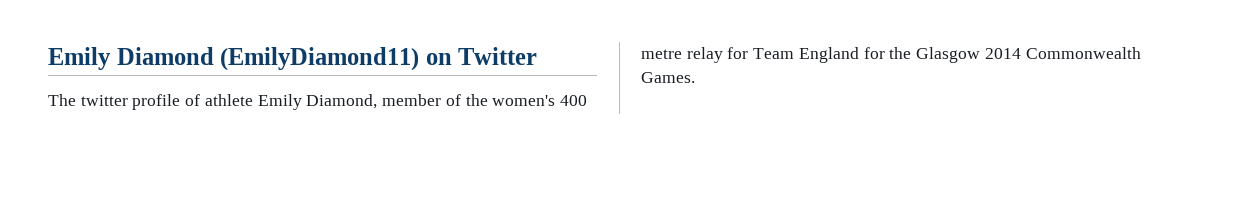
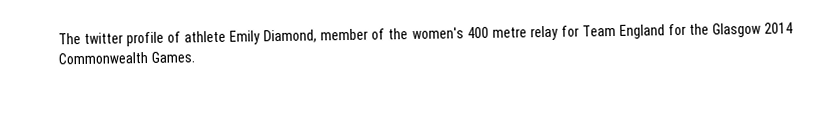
[48,47,538,71] Emily Diamond (EmilyDiamond11) on Twitter // -> (58, 39) none

